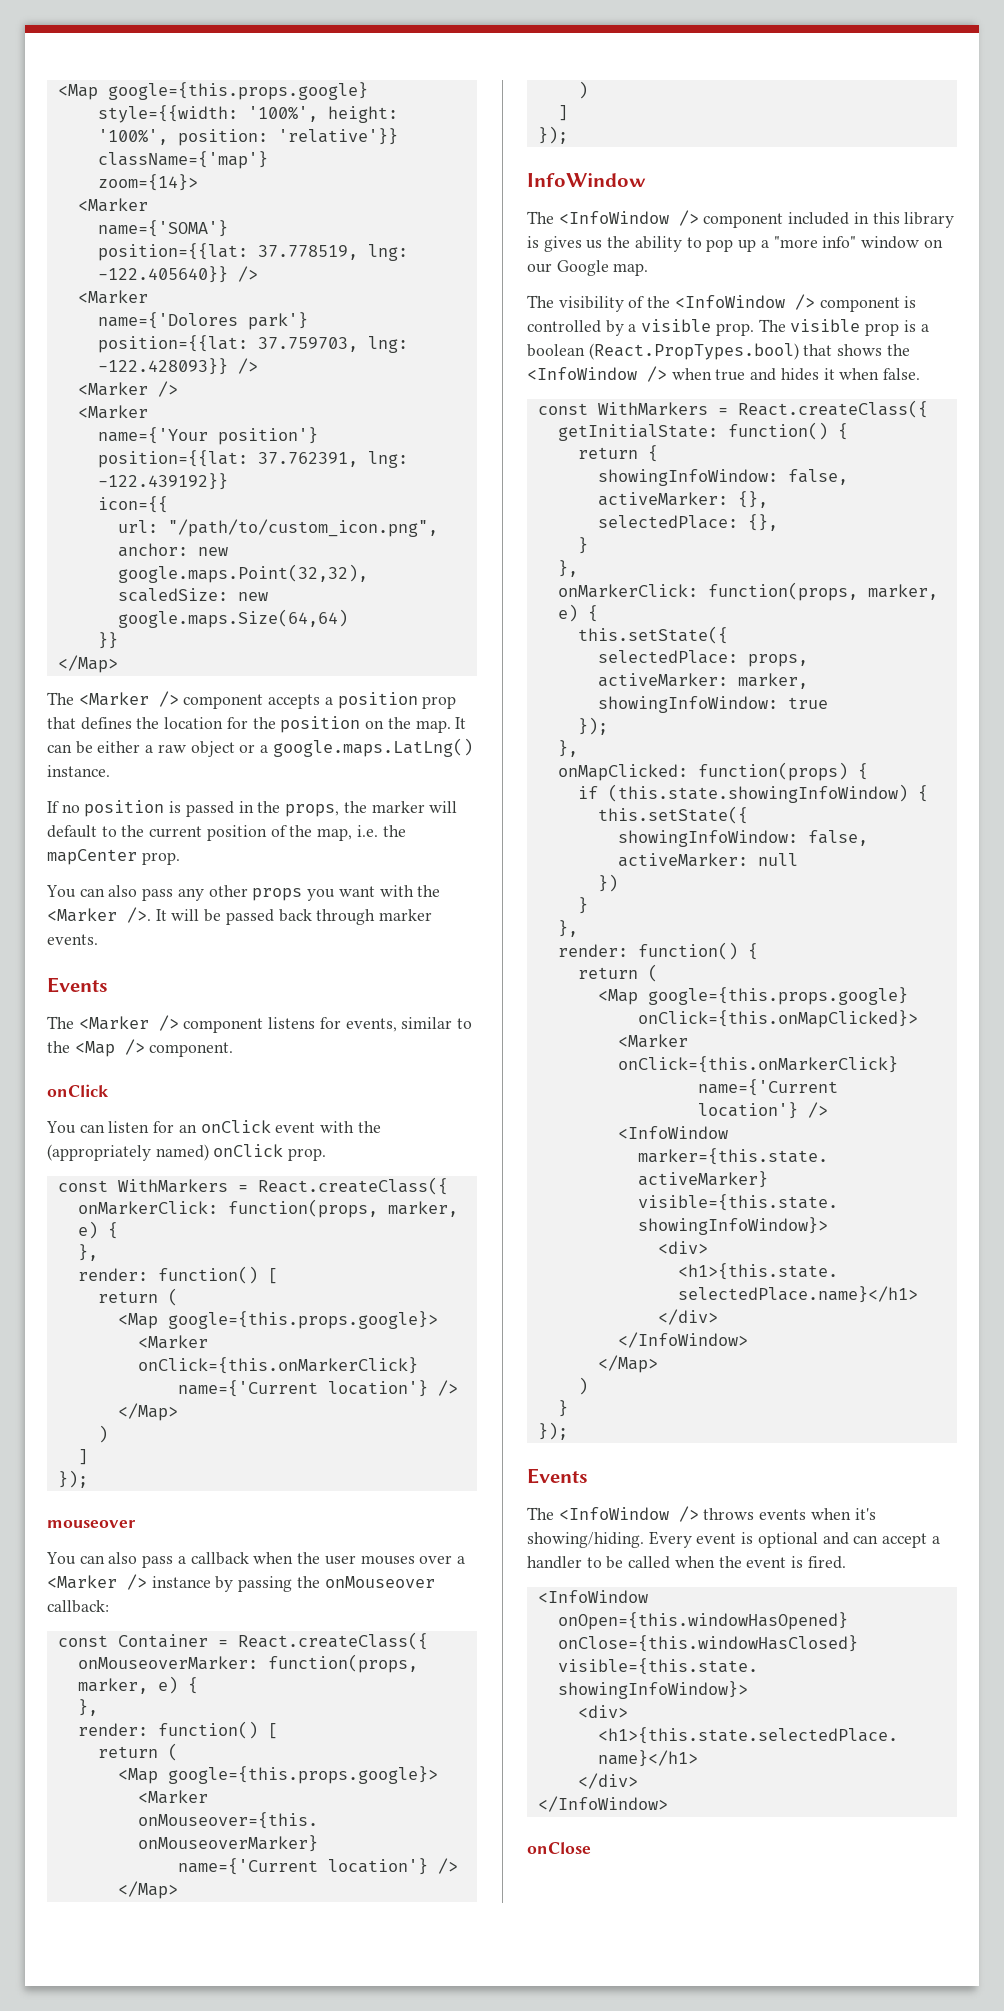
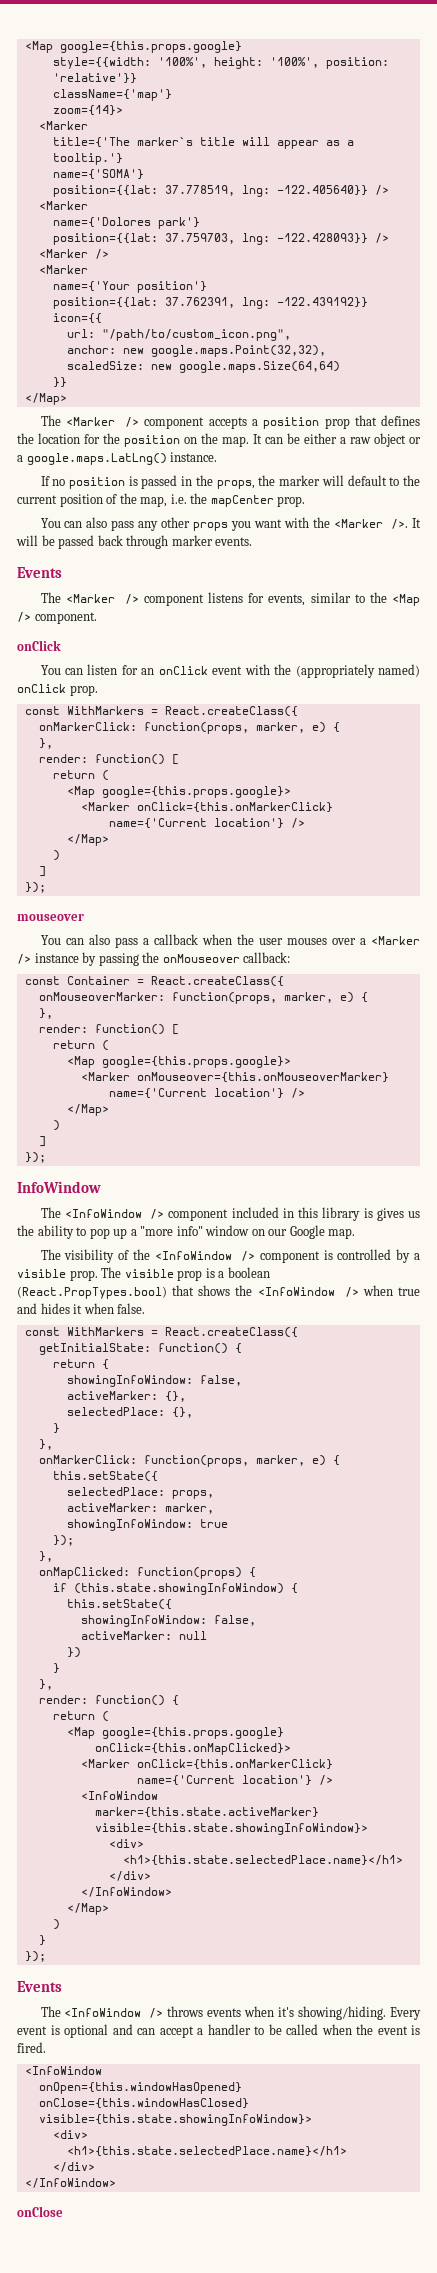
(148, 205) none -> [52,137,354,149] [52,153,123,165] // title={'The marker`s title will appear as a tooltip.'}

